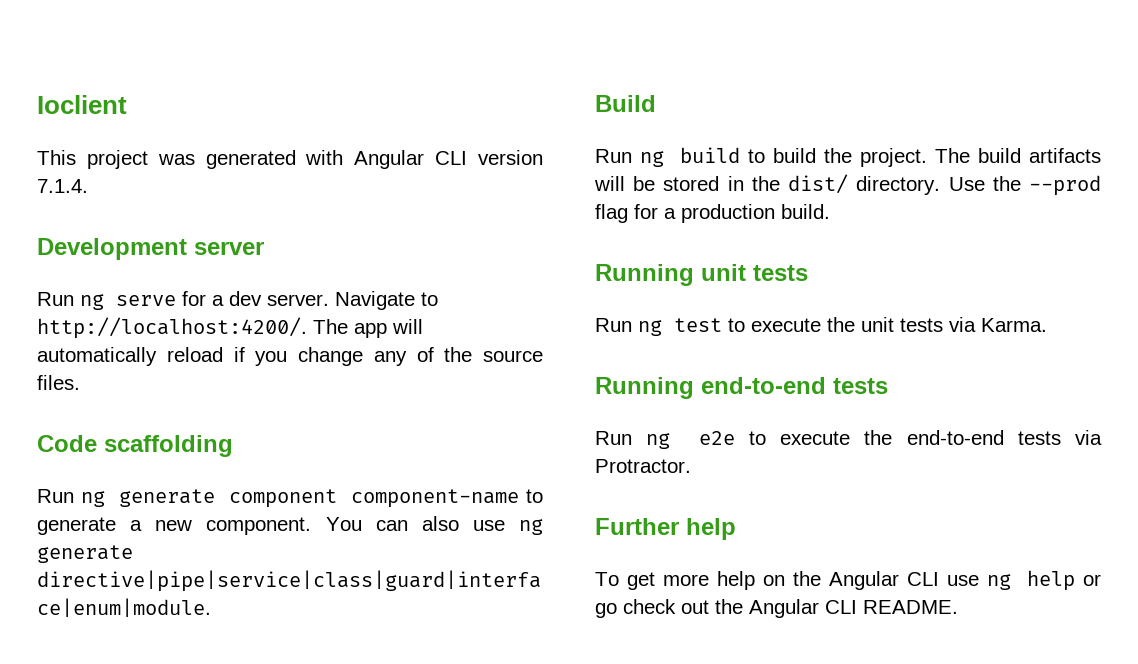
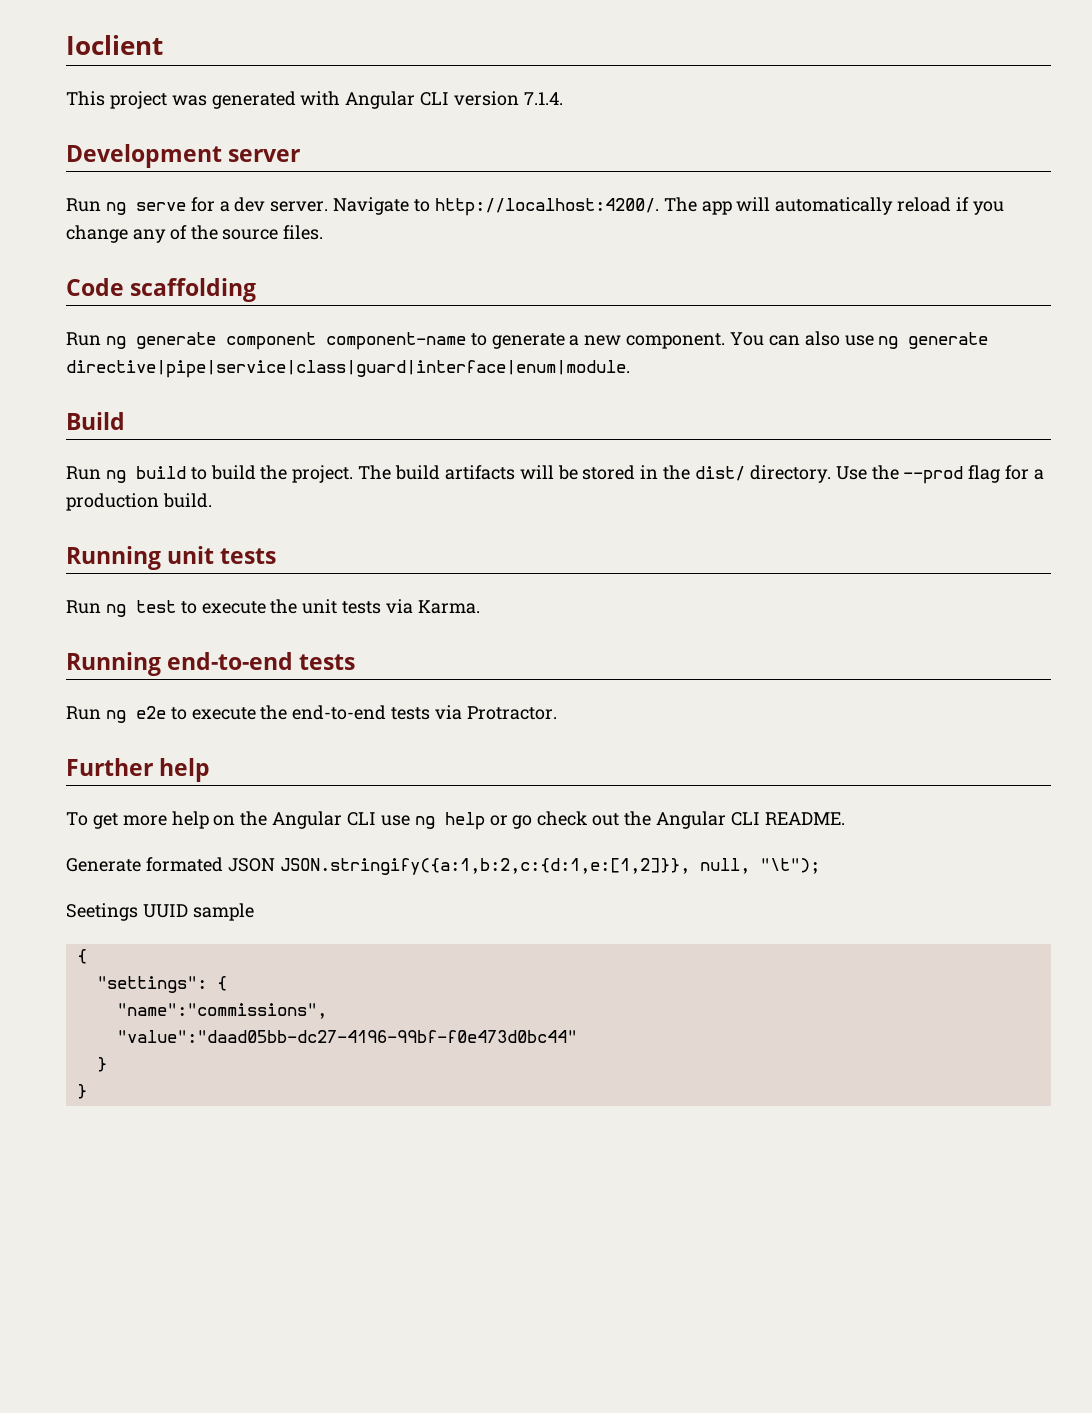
(958, 607) none -> [66,857,820,875] [66,903,254,921] [76,949,87,964] [96,976,227,993] [116,1003,327,1019] [116,1030,577,1043] [96,1057,107,1072] [76,1084,87,1099] // Generate formated JSON JSON.stringify({a:1,b:2,c:{d:1,e:[1,2]}}, null, "\t"); // Seetings UUID sample // { // "settings": { // "name":"commissions", // "value":"daad05bb-dc27-4196-99bf-f0e473d0bc44" // } // }

